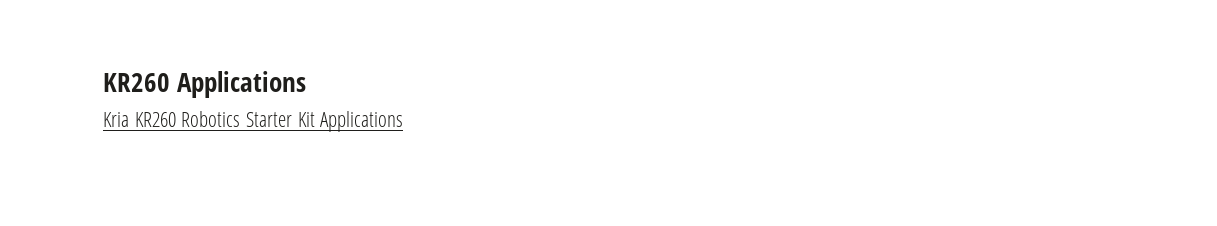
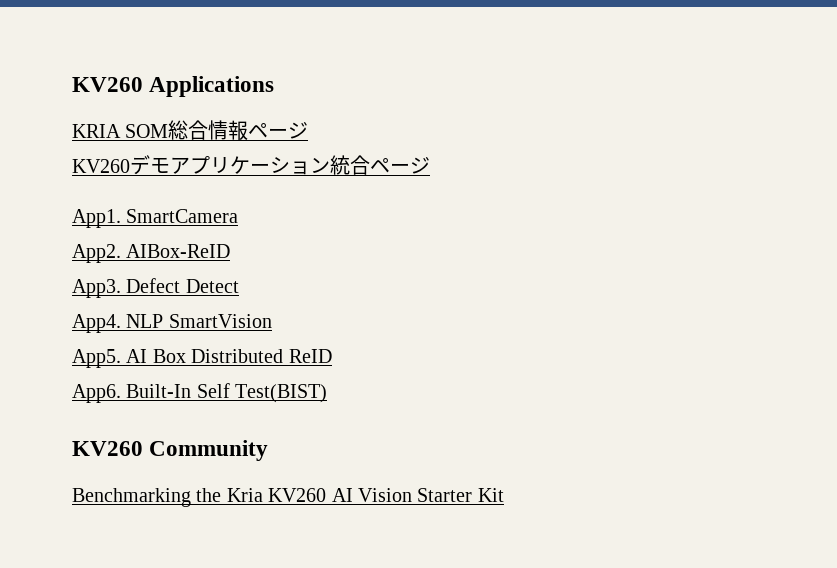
[103,73,170,92] KR260 -> [72,77,143,92] KV260
[103,111,241,127] Kria KR260 Robotics -> [72,120,309,141] [72,155,430,175] [72,209,239,228] [72,244,231,263] [72,278,239,298] [72,314,272,333] [72,349,332,368] [72,383,328,403] [72,440,269,461] [72,488,412,507] KRIA SOM総合情報ページ // KV260デモアプリケーション統合ページ // App1. SmartCamera // App2. AIBox-ReID // App3. Defect Detect // App4. NLP SmartVision // App5. AI Box Distributed ReID // App6. Built-In Self Test(BIST) // KV260 Community // Benchmarking the Kria KV260 AI Vision
[320,111,404,132] Applications -> (504, 495) none

